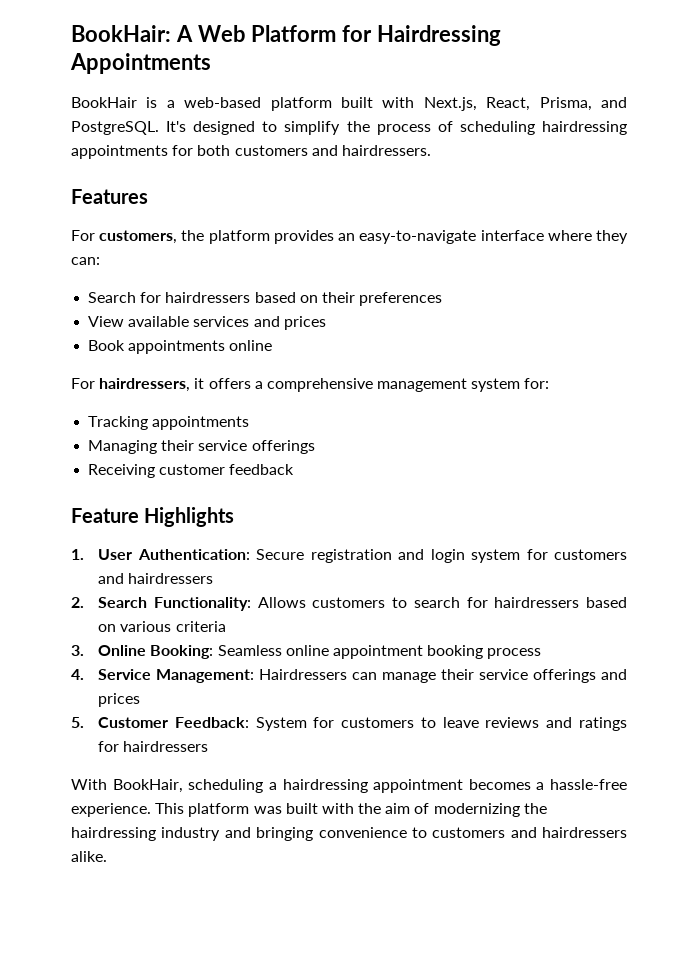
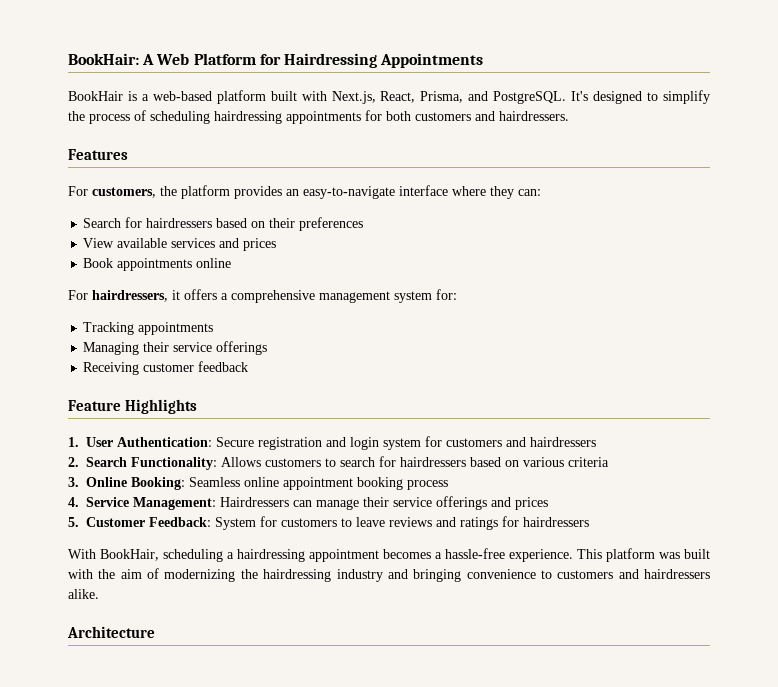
(107, 856) none -> [67,626,155,638] // Architecture

